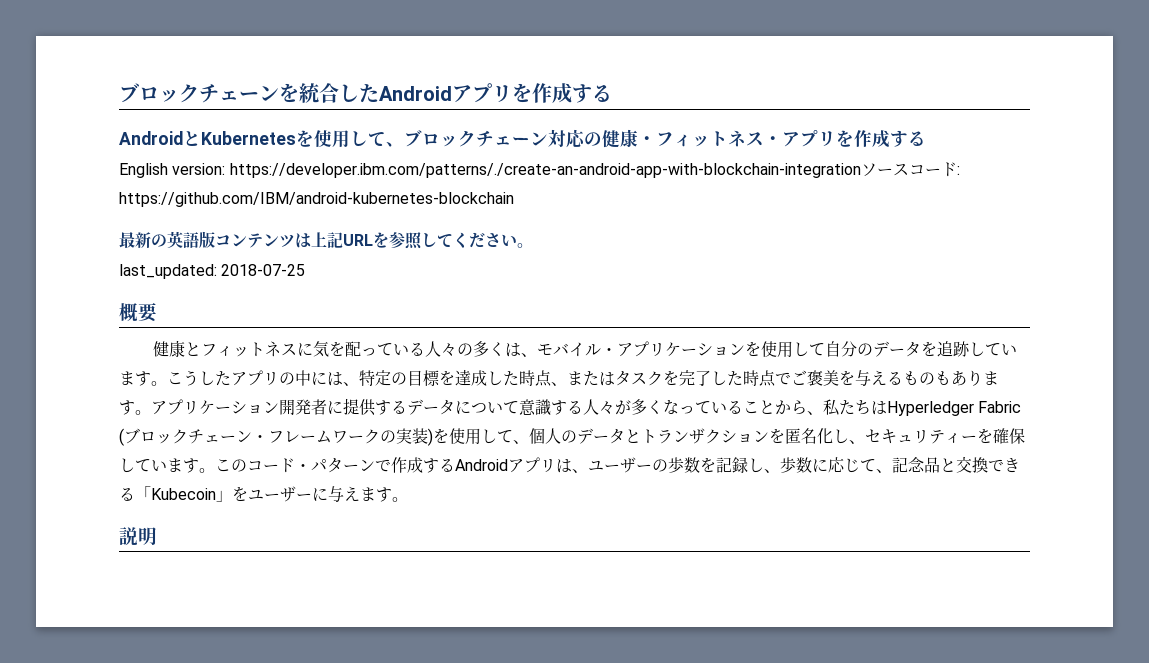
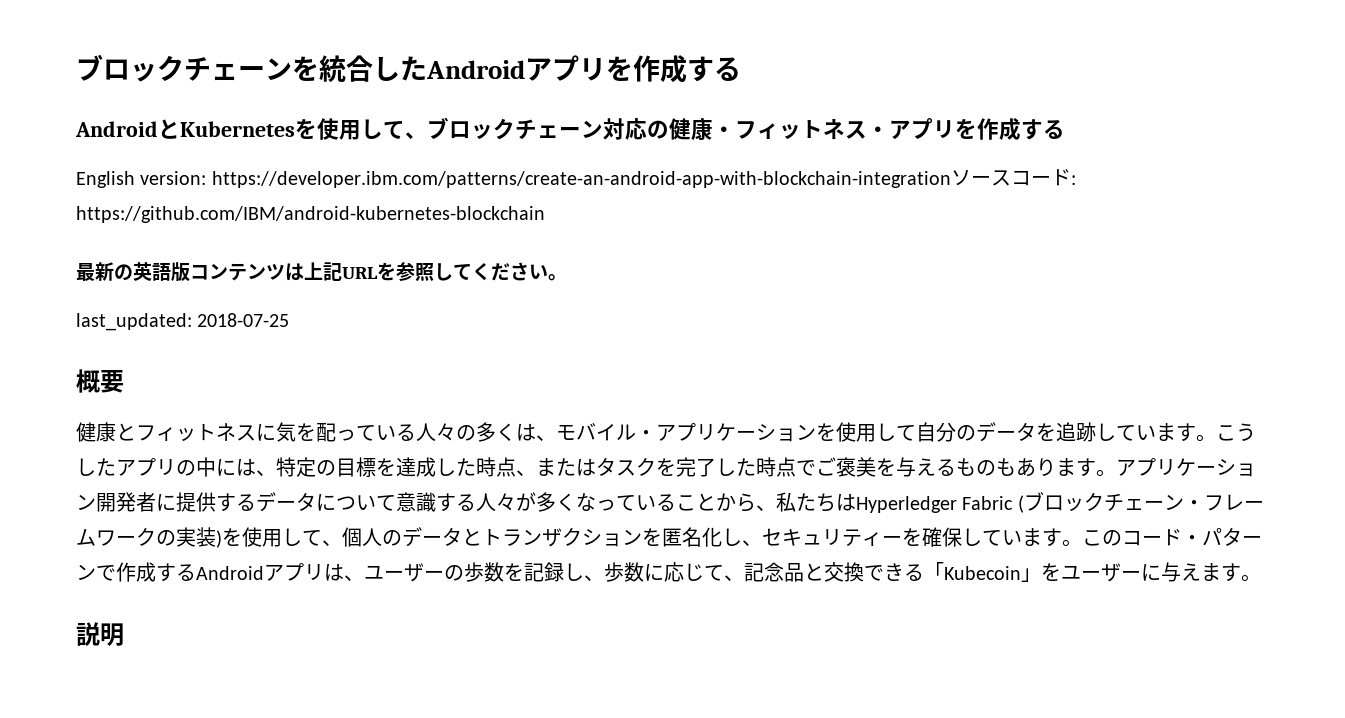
[229,163,861,178] https://developer.ibm.com/patterns/./create-an-android-app-with-blockchain-integration -> [211,171,951,188] https://developer.ibm.com/patterns/create-an-android-app-with-blockchain-integration

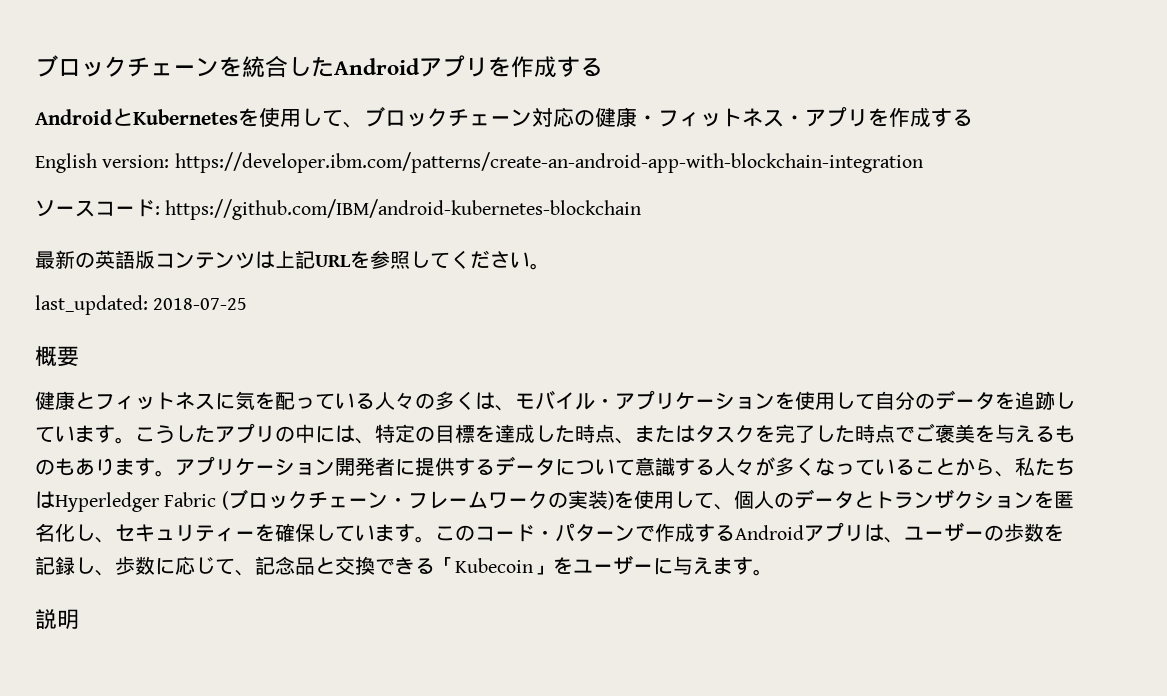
(951, 179) none -> (923, 162) //

